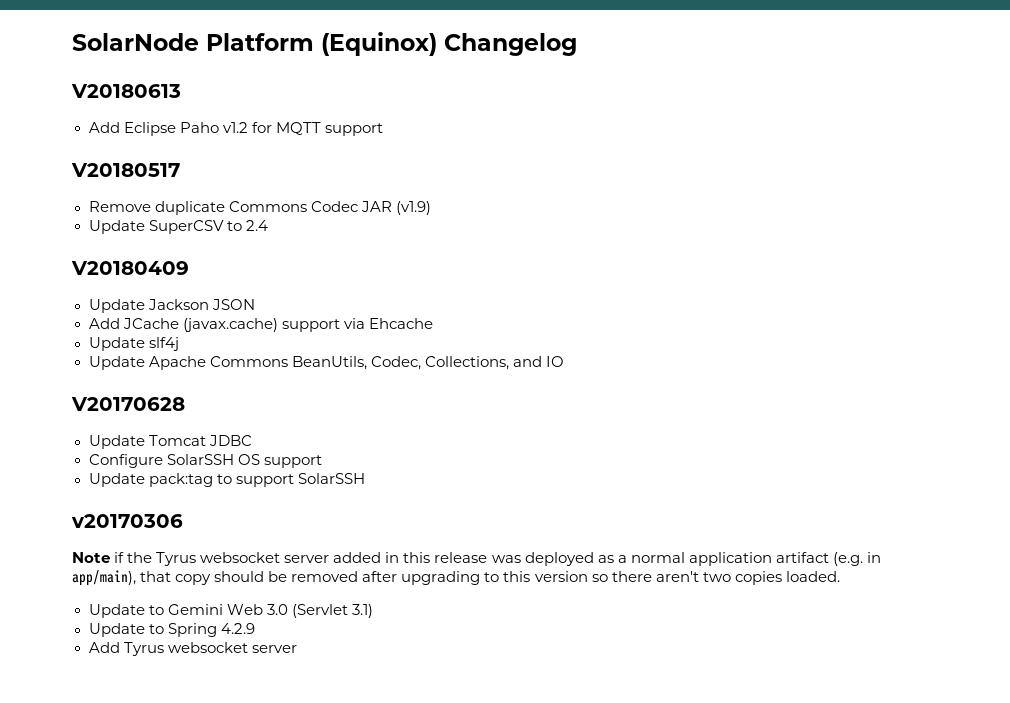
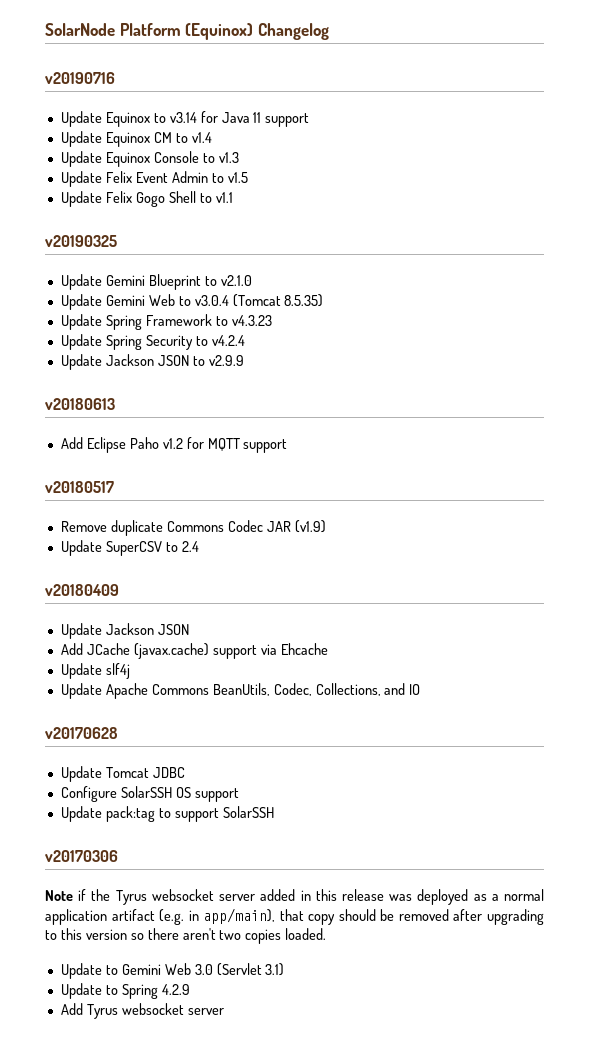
[71,84,181,98] V20180613 -> [45,72,115,84] [60,111,310,127] [60,131,212,147] [60,151,239,167] [60,171,248,187] [60,191,233,207] [45,235,117,247] [60,274,252,290] [60,294,324,310] [60,314,272,330] [60,334,245,350] [60,354,244,370] [45,398,115,410] v20190716 // Update Equinox to v3.14 for Java 11 support // Update Equinox CM to v1.4 // Update Equinox Console to v1.3 // Update Felix Event Admin to v1.5 // Update Felix Gogo Shell to v1.1 // v20190325 // Update Gemini Blueprint to v2.1.0 // Update Gemini Web to v3.0.4 (Tomcat 8.5.35) // Update Spring Framework to v4.3.23 // Update Spring Security to v4.2.4 // Update Jackson JSON to v2.9.9 // v20180613
[71,163,180,177] V20180517 -> [45,481,114,493] v20180517
[71,261,189,275] V20180409 -> [45,584,119,596] v20180409
[71,397,185,411] V20170628 -> [45,727,118,739] v20170628

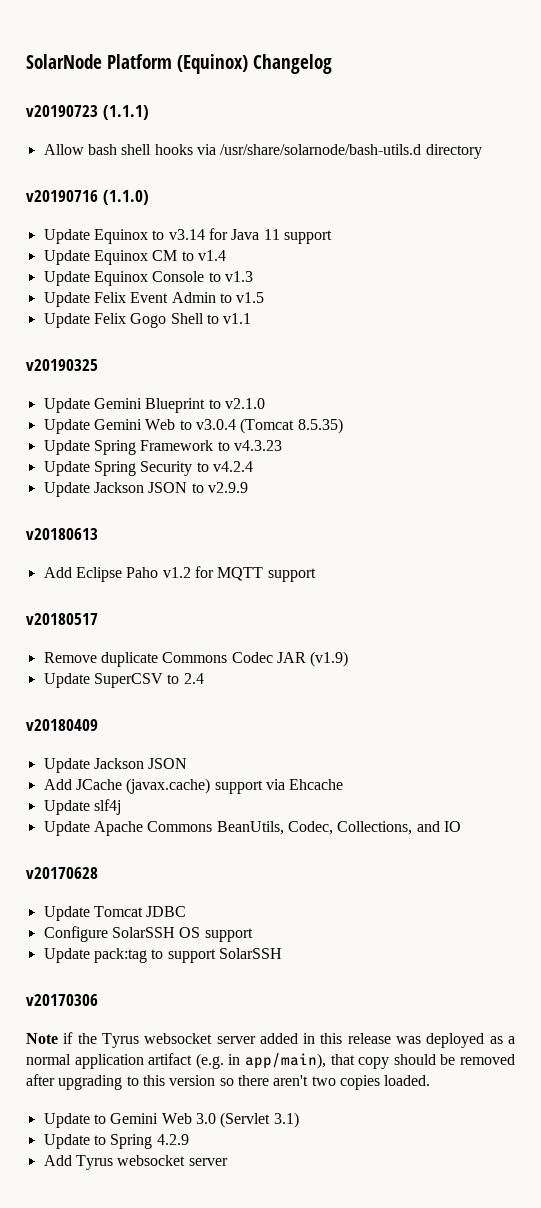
(329, 31) none -> [26,105,149,120] [43,144,482,159] // v20190723 (1.1.1) // Allow bash shell hooks via /usr/share/solarnode/bash-utils.d directory
(115, 78) none -> [102,190,149,205] (1.1.0)

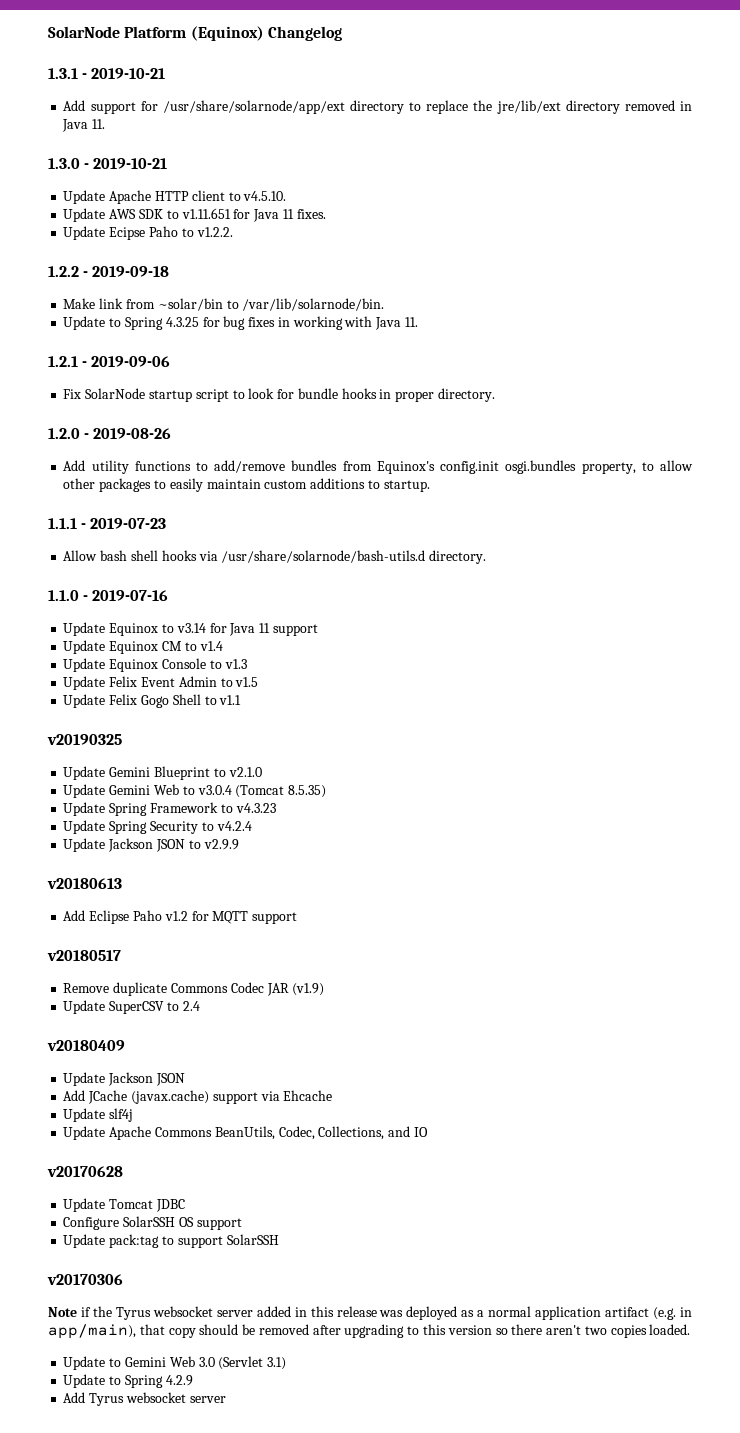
[26,105,149,120] v20190723 (1.1.1) -> [48,68,166,79] [63,100,692,114] [62,119,106,132] [48,158,168,169] [63,190,287,204] [63,208,326,222] [63,226,233,240] [48,266,170,277] [63,298,385,311] [63,316,418,330] [48,356,171,367] [63,388,495,402] [48,428,172,439] [63,460,693,474] [63,478,430,492] [48,518,167,529] 1.3.1 - 2019-10-21 // Add support for /usr/share/solarnode/app/ext directory to replace the jre/lib/ext directory removed in Java 11. // 1.3.0 - 2019-10-21 // Update Apache HTTP client to v4.5.10. // Update AWS SDK to v1.11.651 for Java 11 fixes. // Update Ecipse Paho to v1.2.2. // 1.2.2 - 2019-09-18 // Make link from ~solar/bin to /var/lib/solarnode/bin. // Update to Spring 4.3.25 for bug fixes in working with Java 11. // 1.2.1 - 2019-09-06 // Fix SolarNode startup script to look for bundle hooks in proper directory. // 1.2.0 - 2019-08-26 // Add utility functions to add/remove bundles from Equinox's config.init osgi.bundles property, to allow other packages to easily maintain custom additions to startup. // 1.1.1 - 2019-07-23
[425,144,482,159] [26,190,149,205] directory // v20190716 (1.1.0) -> [429,550,487,564] [48,590,169,601] directory. // 1.1.0 - 2019-07-16

